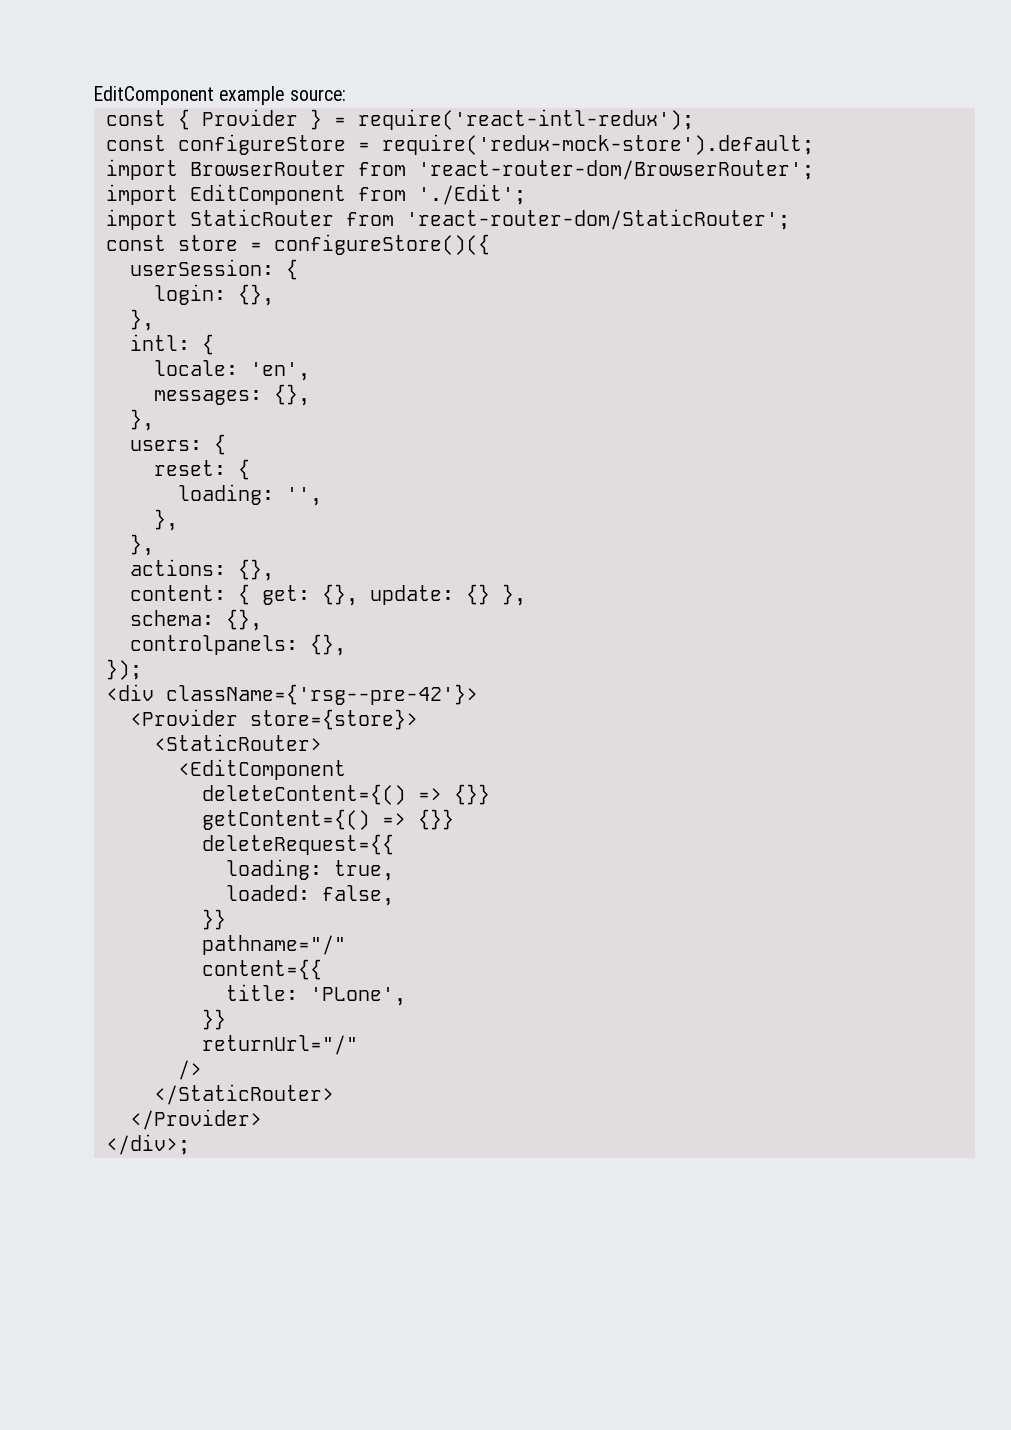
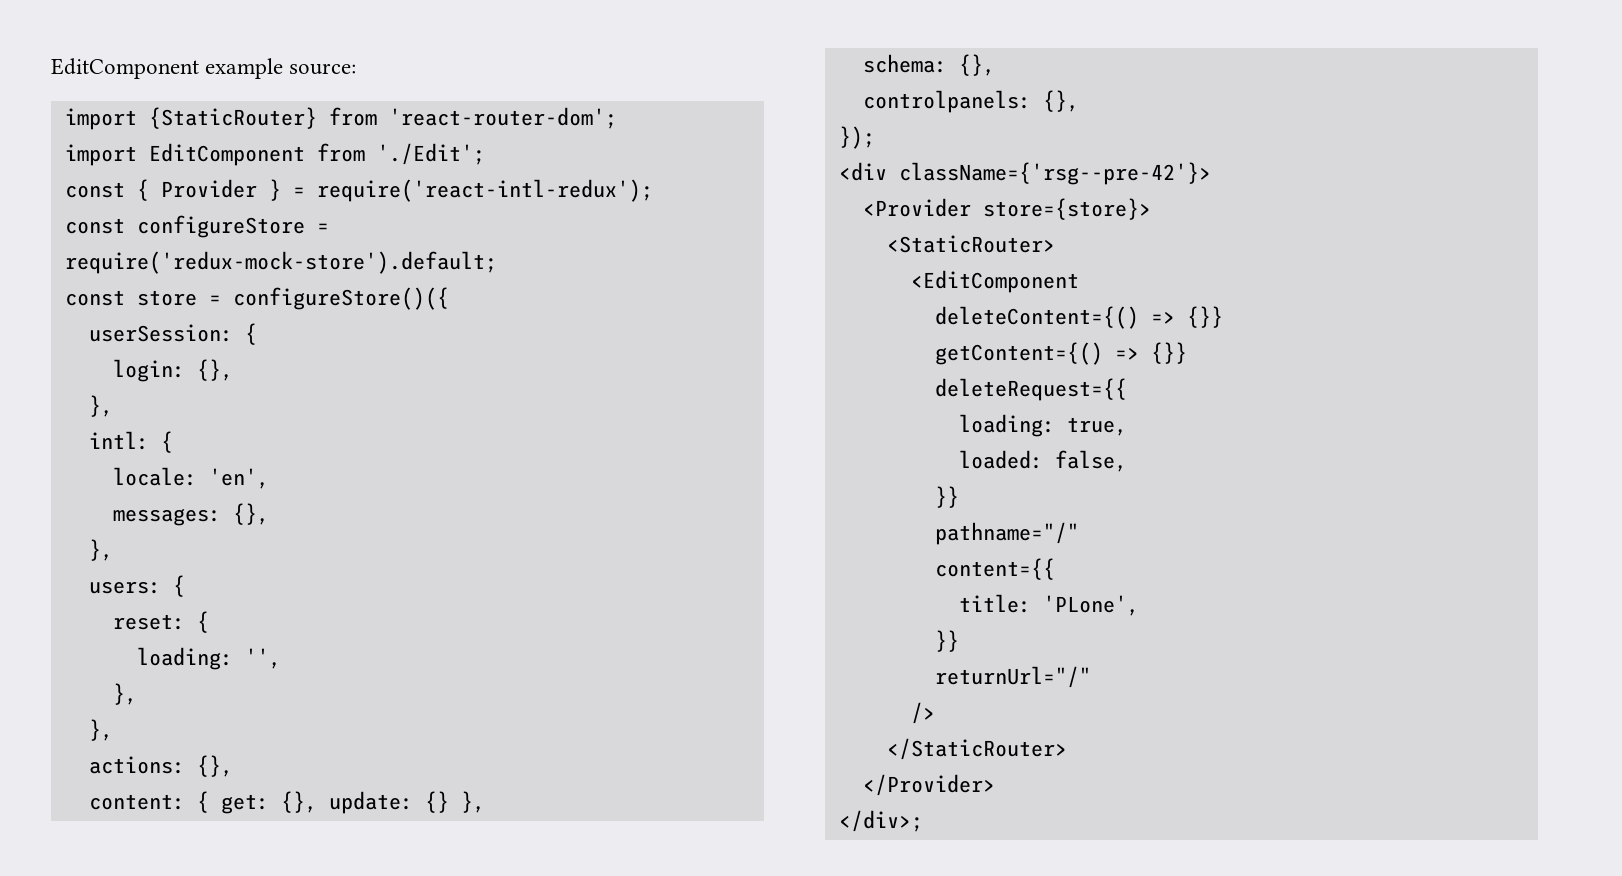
(346, 95) none -> [64,107,617,130] [64,143,485,166] // import {StaticRouter} from 'react-router-dom'; // import EditComponent from './Edit';
[105,159,814,180] [105,184,526,205] [105,209,790,230] // import BrowserRouter from 'react-router-dom/BrowserRouter'; // import EditComponent from './Edit'; // import StaticRouter from 'react-router-dom/StaticRouter'; -> (497, 262) none

